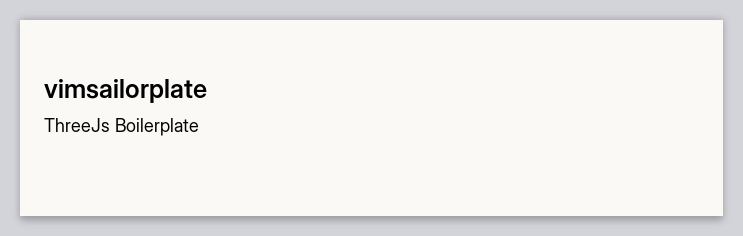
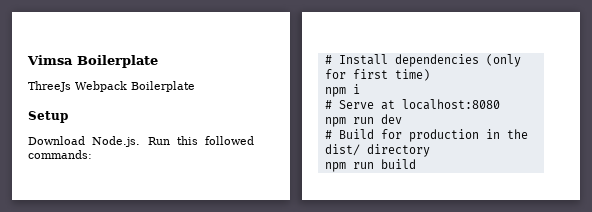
[44,79,207,103] vimsailorplate -> [27,55,158,68] Vimsa Boilerplate
[115,118,199,136] Boilerplate -> [75,81,195,92] [28,111,68,123] [28,136,254,147] [28,150,92,159] [324,54,521,67] [324,69,430,81] [324,84,360,97] [324,99,500,110] [324,114,402,127] [324,129,528,142] [324,144,430,157] [324,159,416,172] Webpack Boilerplate // Setup // Download Node.js. Run this followed commands: // # Install dependencies (only for first time) // npm i // # Serve at localhost:8080 // npm run dev // # Build for production in the dist/ directory // npm run build

